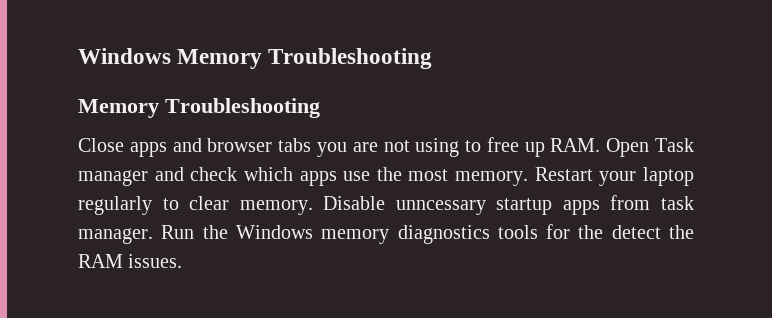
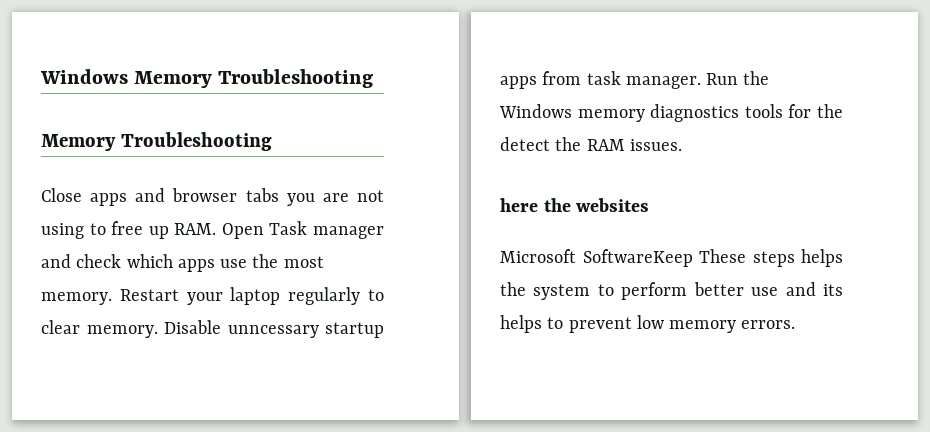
(183, 261) none -> [500,198,650,212] [500,249,843,267] [500,282,843,300] [500,315,796,333] // here the websites // Microsoft SoftwareKeep These steps helps the system to perform better use and its helps to prevent low memory errors.

